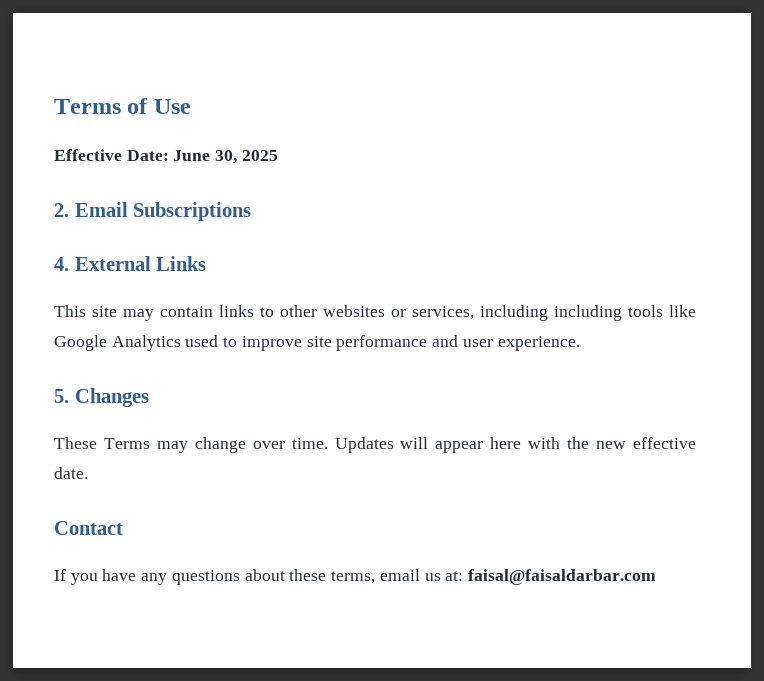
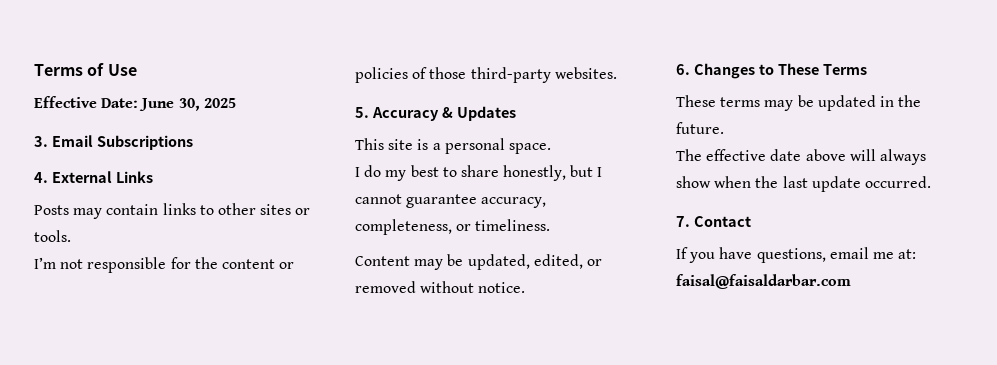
[54,203,69,217] 2. -> [34,136,48,147] 3.
[54,305,117,317] This site -> [34,205,69,215] Posts
[323,305,696,321] [54,335,580,351] [54,388,149,407] [54,437,696,453] [54,467,88,479] [54,521,123,535] [54,569,441,585] websites or services, including including tools like Google Analytics used to improve site performance and user experience. // 5. Changes // These Terms may change over time. Updates will appear here with the new effective date. // Contact // If you have any questions about these terms, email us -> [260,204,311,215] [34,230,71,242] [34,257,295,273] [355,67,617,83] [355,106,516,121] [355,138,551,154] [355,165,603,181] [355,194,547,208] [355,219,551,235] [355,254,602,270] [355,281,526,293] [676,63,867,79] [676,95,922,111] [676,122,724,134] [676,149,926,165] [676,176,931,192] [676,216,751,227] [676,247,894,263] sites or tools. // I’m not responsible for the content or policies of those third-party websites. // 5. Accuracy & Updates // This site is a personal space. // I do my best to share honestly, but I cannot guarantee accuracy, completeness, or timeliness. // Content may be updated, edited, or removed without notice. // 6. Changes to These Terms // These terms may be updated in the future. // The effective date above will always show when the last update occurred. // 7. Contact // If you have questions, email me

